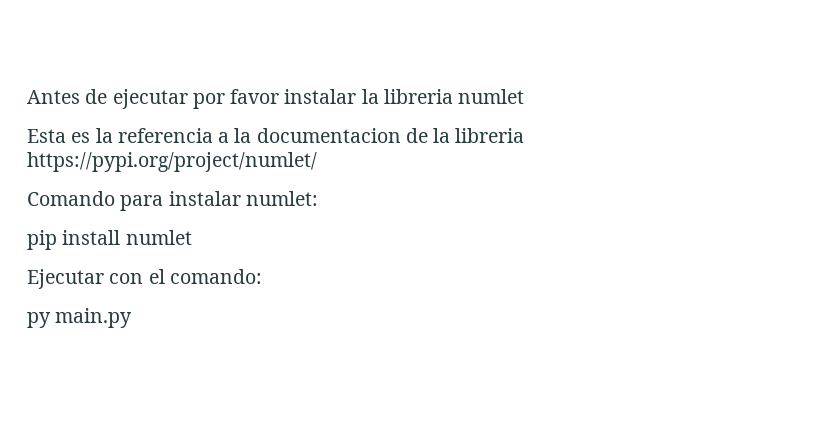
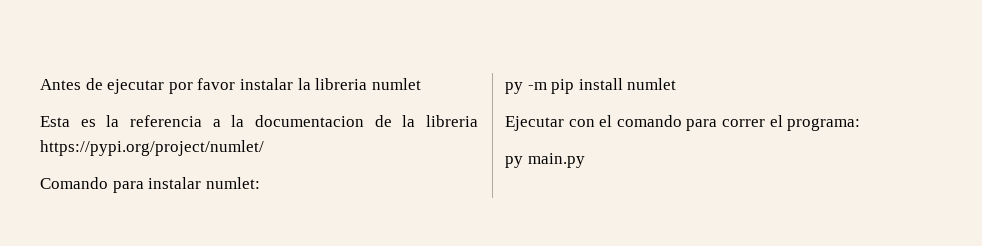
(318, 198) none -> [505,82,547,94] py -m
[169,269,262,284] comando: -> [616,115,861,131] comando para correr el programa:

